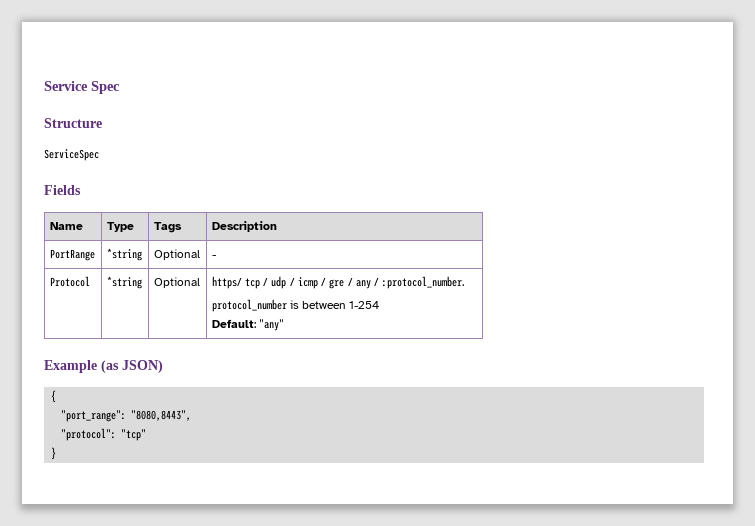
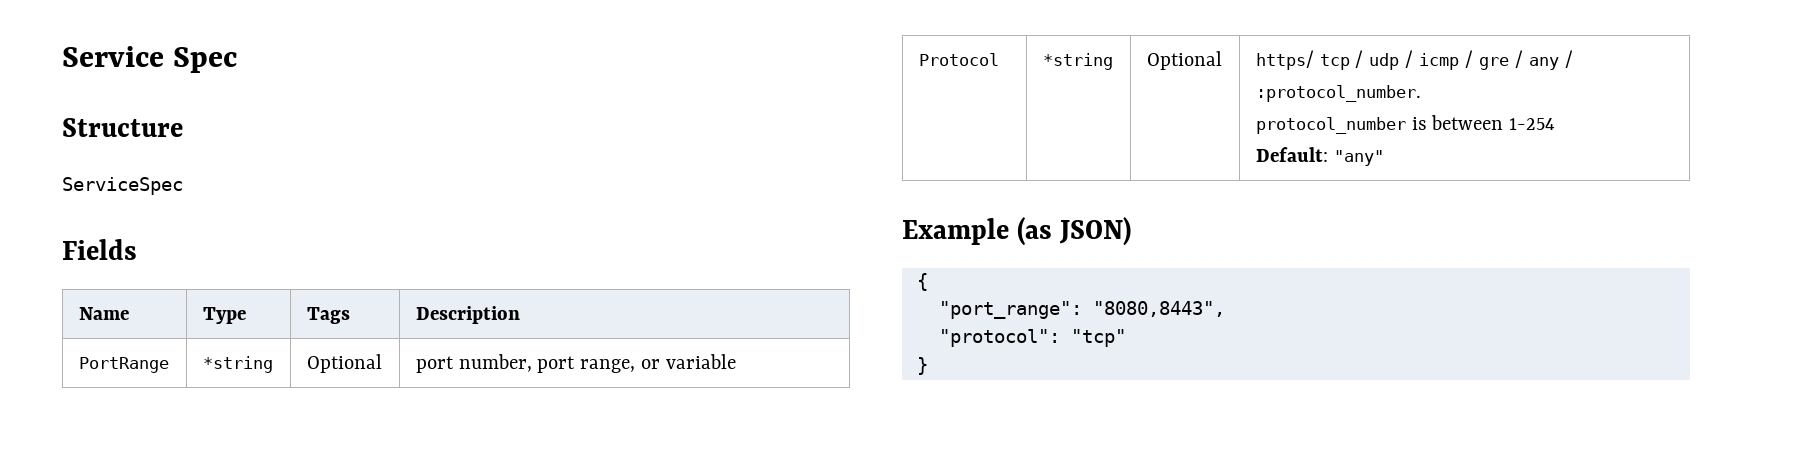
[211,255,216,258] - -> [415,354,737,373] port number, port range, or variable

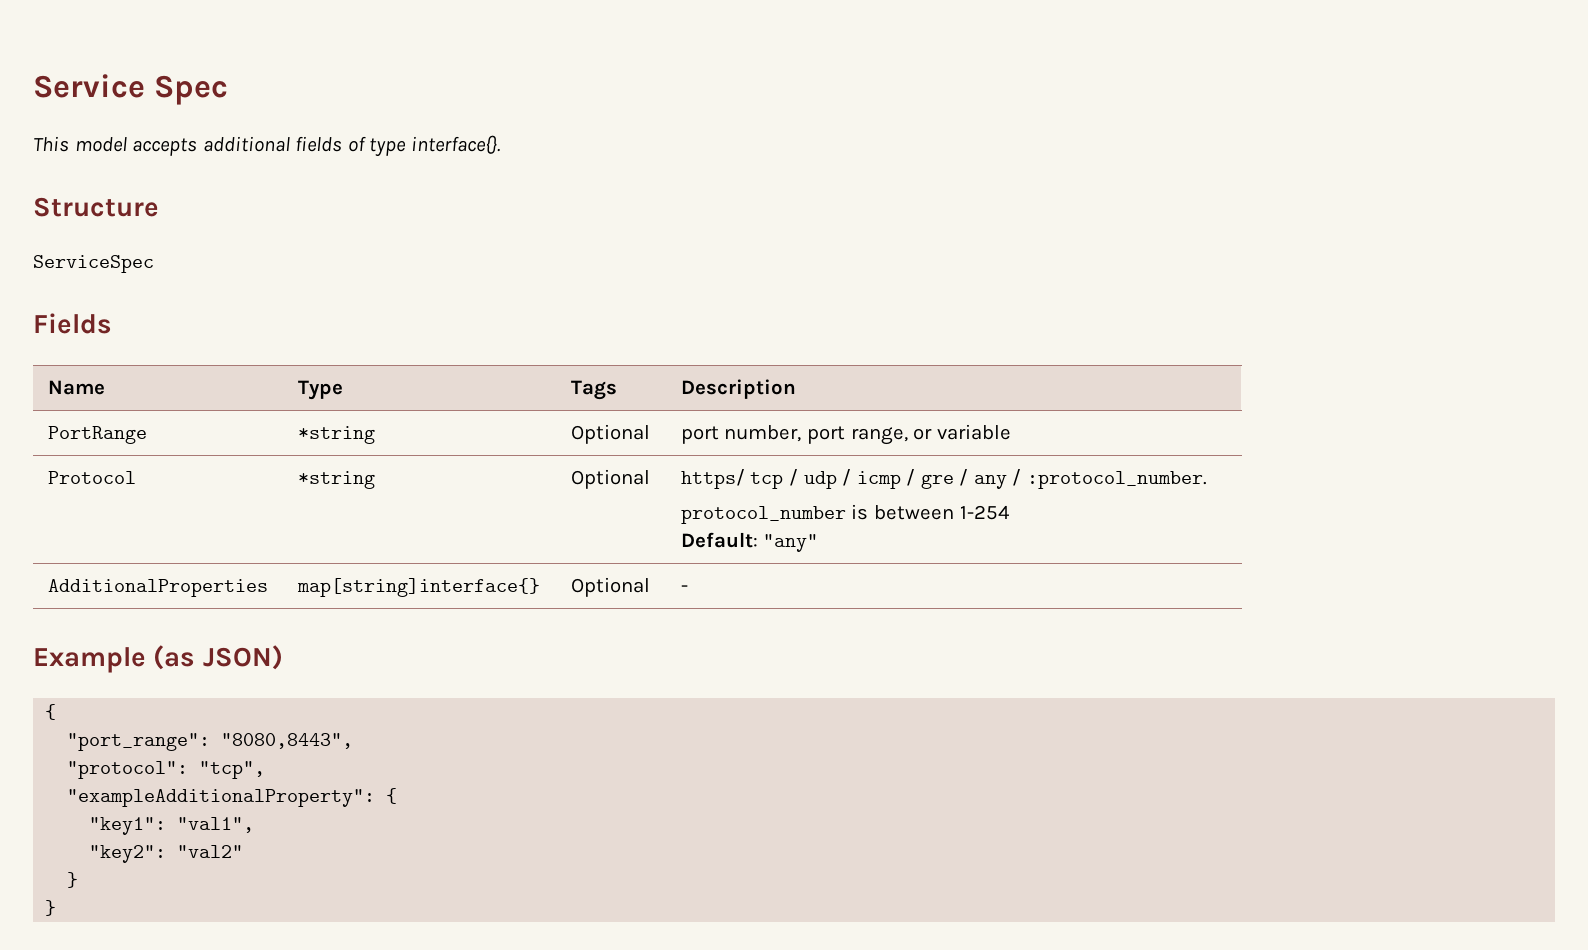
(238, 60) none -> [33,135,500,157] // This model accepts additional fields of type interface{}.
(1384, 158) none -> [47,579,268,597] [296,578,540,597] [570,577,650,597] [680,585,688,592] // AdditionalProperties | map[string]interface{} | Optional | -
[1070,329,1126,347] [916,357,928,375] "tcp" // } -> [199,761,266,779] [67,788,398,807] [89,817,255,835] [89,845,244,863] [67,872,79,888] [45,900,57,916] "tcp", // "exampleAdditionalProperty": { // "key1": "val1", // "key2": "val2" // } // }

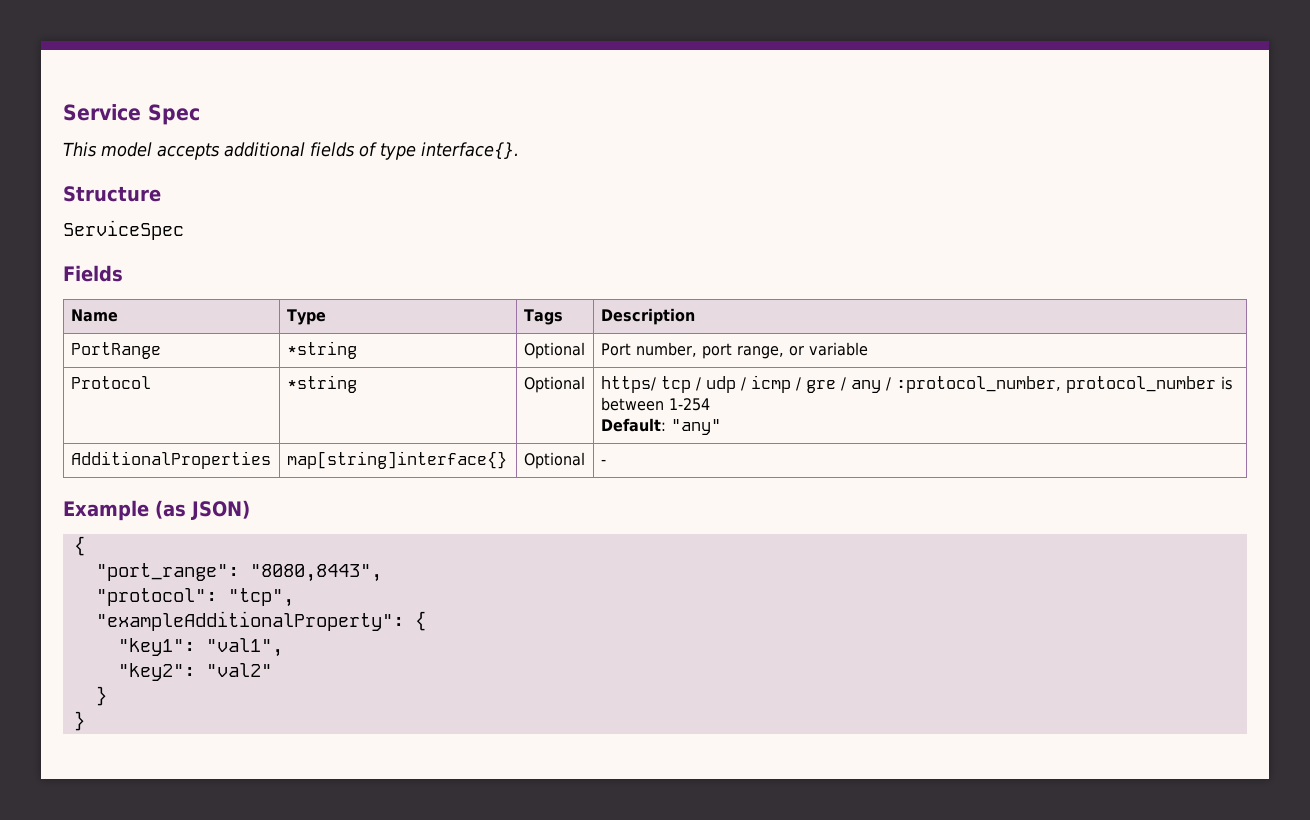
[680,426,719,444] port -> [600,343,631,356] Port
[1026,471,1207,489] :protocol_number. // -> [895,376,1061,393] :protocol_number,

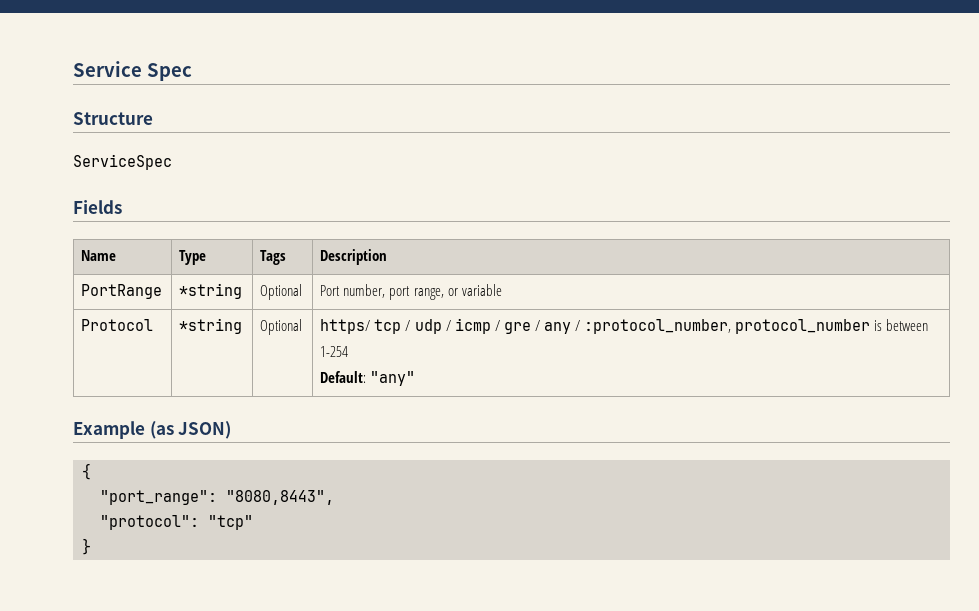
[63,142,519,160] // This model accepts additional fields of type interface{}. -> (192, 72) none
[70,451,271,469] [286,451,507,469] [523,452,585,469] [600,459,606,465] // AdditionalProperties | map[string]interface{} | Optional | - -> (416, 378) none
[227,588,294,607] [95,611,426,631] [117,638,283,657] [117,663,272,681] [95,686,107,706] [73,711,85,731] "tcp", // "exampleAdditionalProperty": { // "key1": "val1", // "key2": "val2" // } // } -> [208,515,253,530] [82,538,91,555] "tcp" // }

